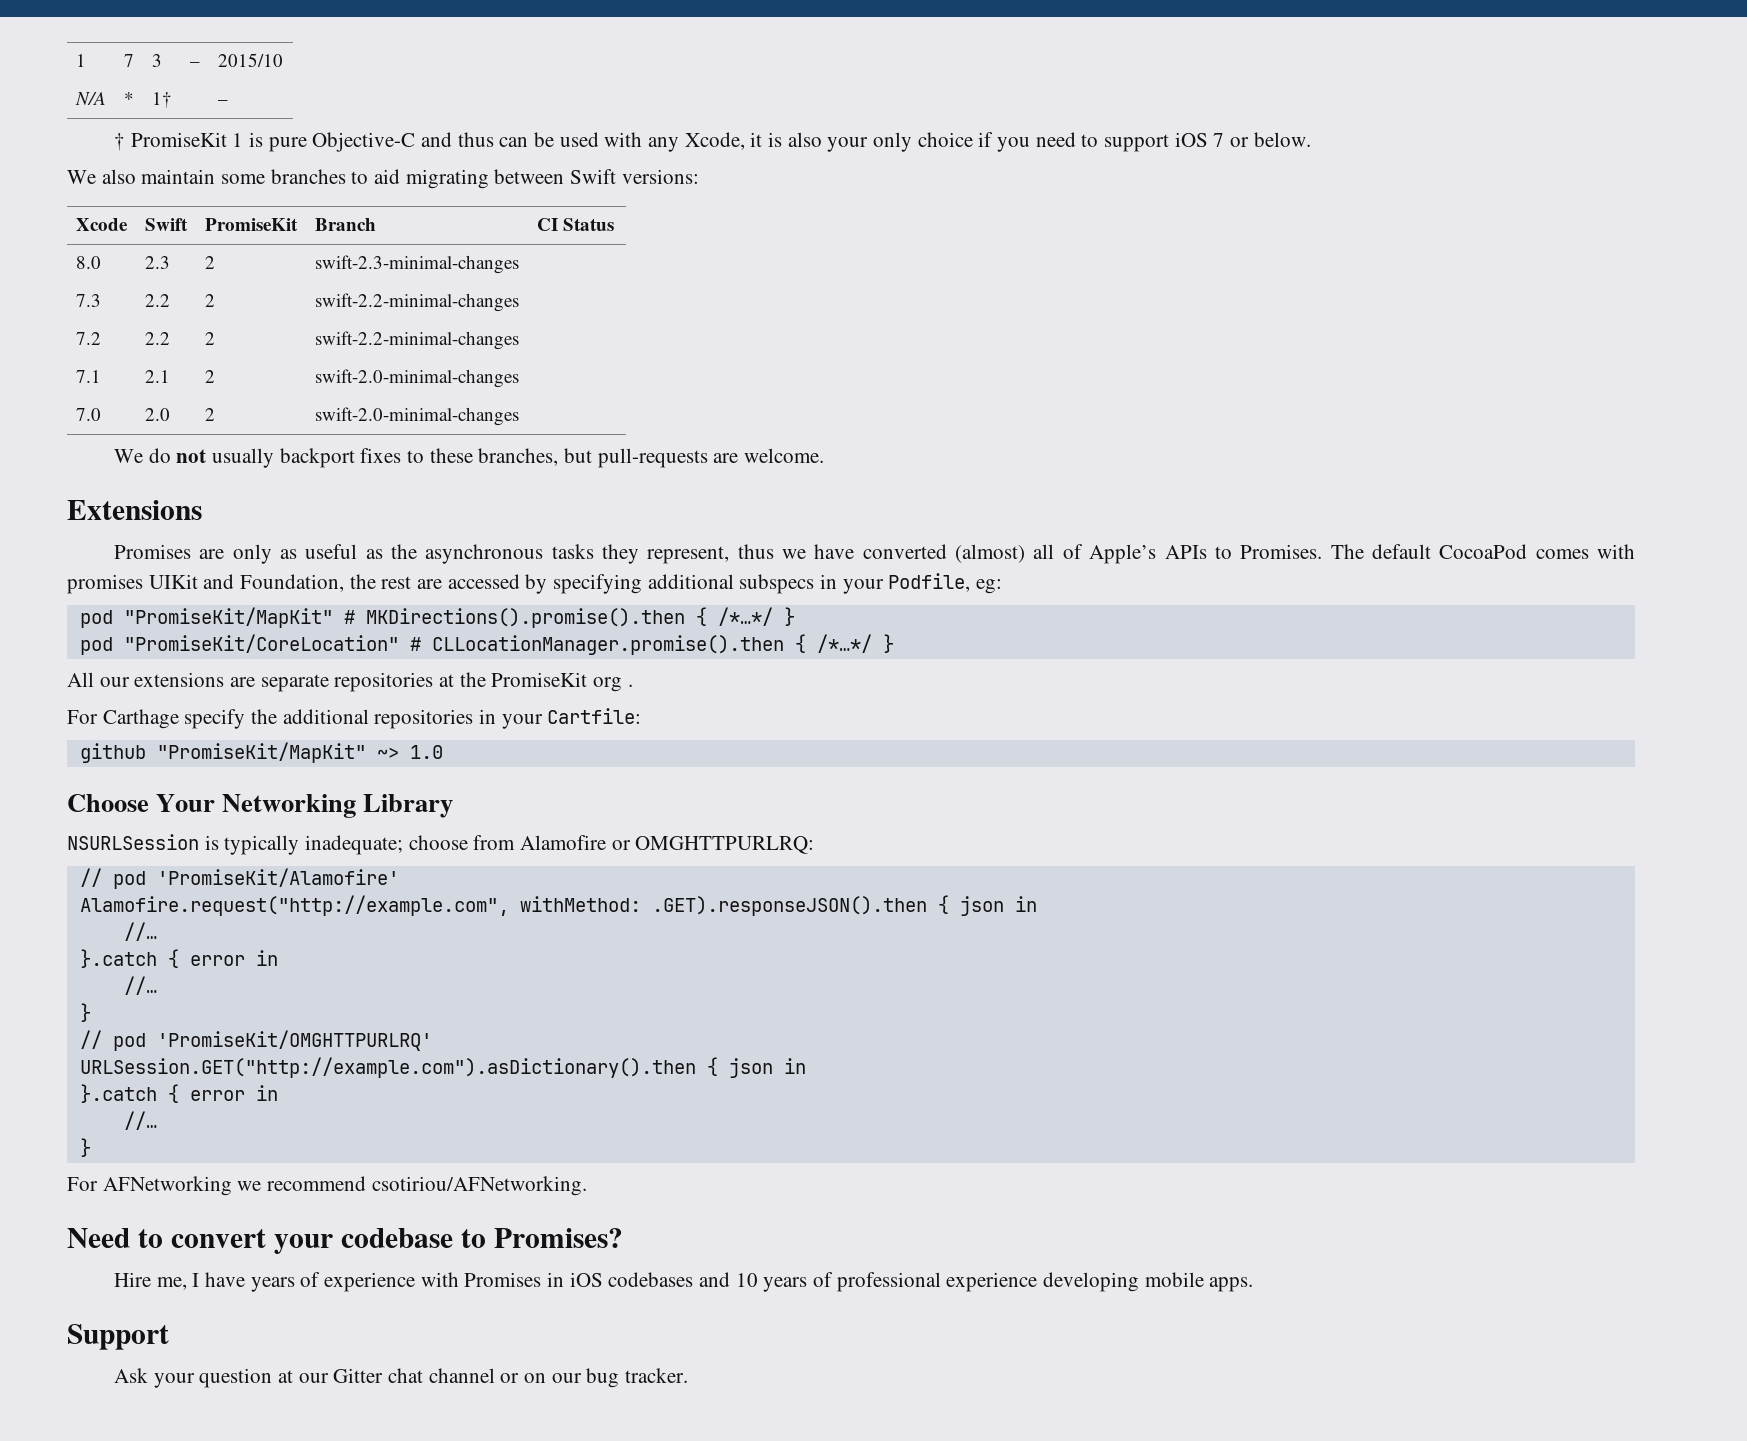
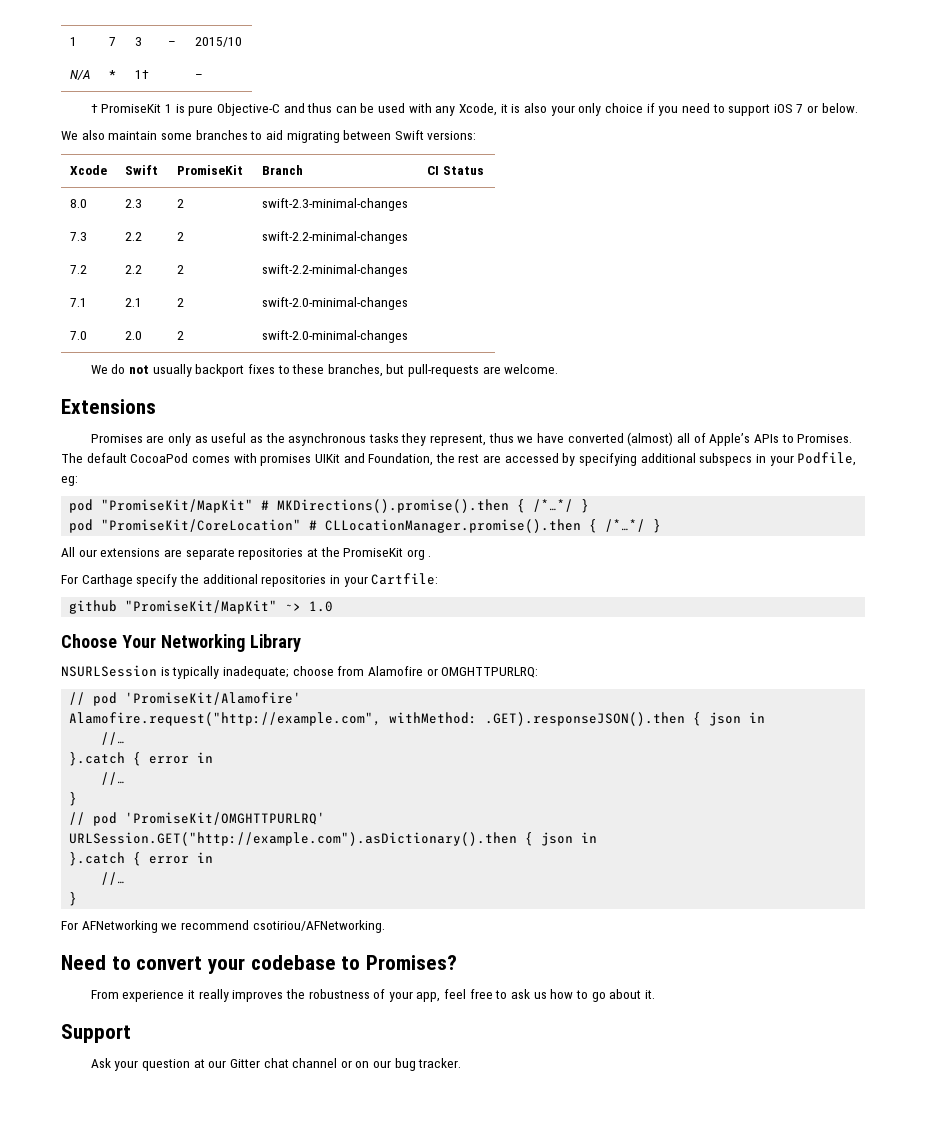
[113,1272,1254,1292] Hire me, I have years of experience with Promises in iOS codebases and 10 years of professional experience developing mobile apps. -> [90,989,655,1002] From experience it really improves the robustness of your app, feel free to ask us how to go about it.

